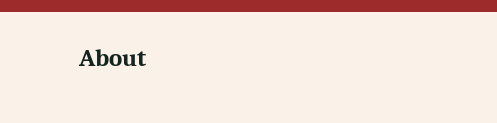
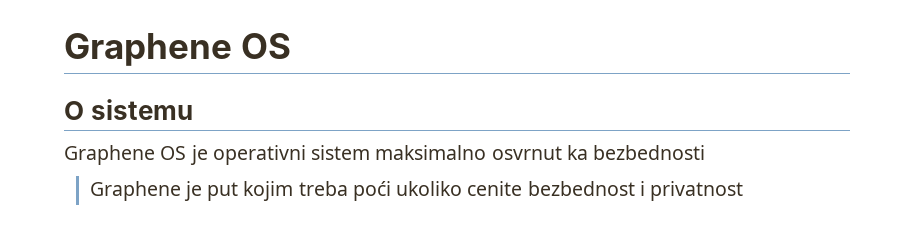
[78,49,147,66] About -> [64,33,292,66] [64,99,194,120] [64,145,706,165] [89,181,744,201] Graphene OS // O sistemu // Graphene OS je operativni sistem maksimalno osvrnut ka bezbednosti // Graphene je put kojim treba poći ukoliko cenite bezbednost i privatnost

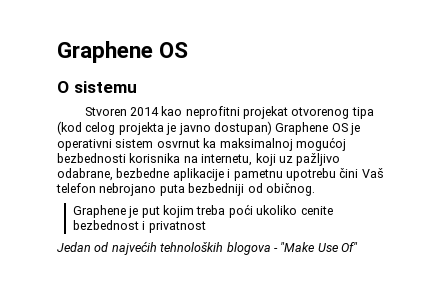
(194, 109) none -> [84,106,374,119] [57,121,272,135] Stvoren 2014 kao neprofitni projekat otvorenog tipa (kod celog projekta je javno dostupan)
[375,145,487,160] maksimalno -> (154, 143) none
(588, 152) none -> [219,137,346,151] maksimalnoj mogućoj
(706, 152) none -> [129,153,341,166] [57,168,384,181] [56,183,315,196] korisnika na internetu, koji uz pažljivo odabrane, bezbedne aplikacije i pametnu upotrebu čini Vaš telefon nebrojano puta bezbedniji od običnog.
(744, 191) none -> [57,241,358,255] // Jedan od najvećih tehnoloških blogova - "Make Use Of"

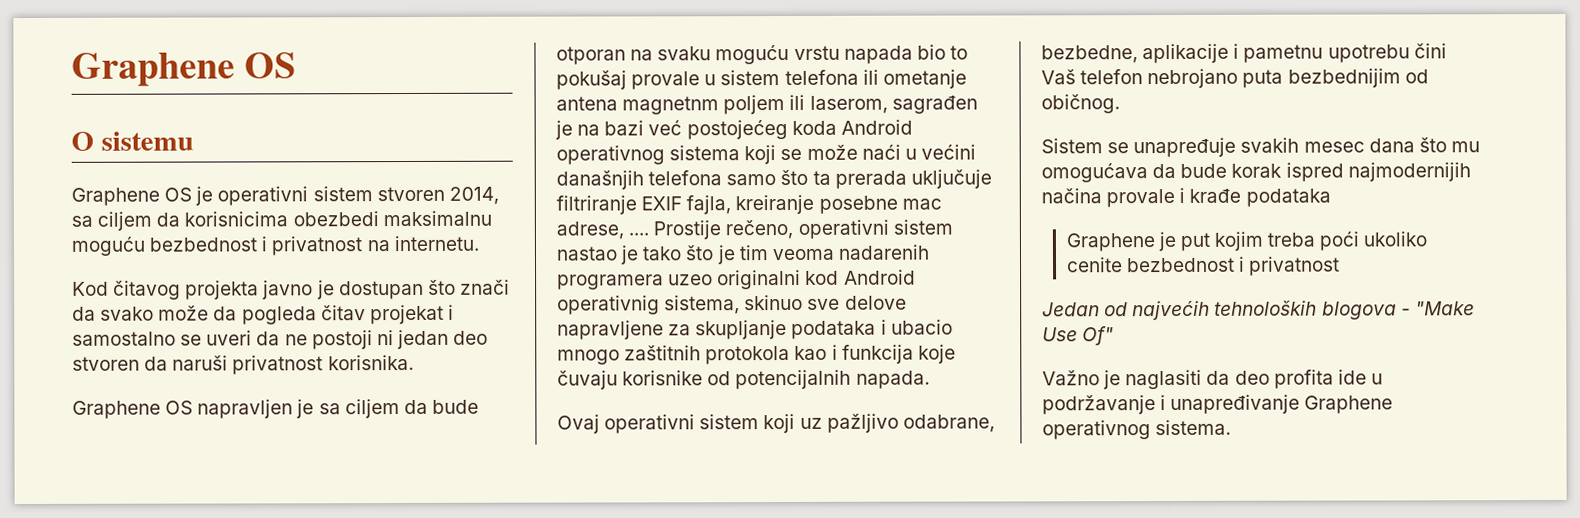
[84,106,374,119] [57,121,272,135] Stvoren 2014 kao neprofitni projekat otvorenog tipa (kod celog projekta je javno dostupan) -> (194, 141) none
[156,137,346,151] [57,153,253,166] osvrnut ka maksimalnoj mogućoj bezbednosti korisnika na internetu, -> [376,186,499,205] [71,210,492,231] [71,235,479,256] [72,279,510,300] [72,304,454,325] [72,329,489,350] [72,354,414,375] [72,399,479,419] [556,44,968,65] [556,69,967,90] [556,94,978,115] [555,119,913,140] [556,144,976,165] [556,169,992,190] [556,194,942,215] [556,219,953,240] [556,244,930,265] [557,269,916,290] [557,294,907,315] [557,319,953,340] [557,344,956,365] [557,369,930,390] [557,414,760,434] stvoren 2014, sa ciljem da korisnicima obezbedi maksimalnu moguću bezbednost i privatnost na internetu. // Kod čitavog projekta javno je dostupan što znači da svako može da pogleda čitav projekat i samostalno se uveri da ne postoji ni jedan deo stvoren da naruši privatnost korisnika. // Graphene OS napravljen je sa ciljem da bude otporan na svaku moguću vrstu napada bio to pokušaj provale u sistem telefona ili ometanje antena magnetnm poljem ili laserom, sagrađen je na bazi već postojećeg koda Android operativnog sistema koji se može naći u većini današnjih telefona samo što ta prerada uključuje filtriranje EXIF fajla, kreiranje posebne mac adrese, .... Prostije rečeno, operativni sistem nastao je tako što je tim veoma nadarenih programera uzeo originalni kod Android operativnig sistema, skinuo sve delove napravljene za skupljanje podataka i ubacio mnogo zaštitnih protokola kao i funkcija koje čuvaju korisnike od potencijalnih napada. // Ovaj operativni sistem
[116,168,170,178] bezbedne -> [1041,45,1138,64] bezbedne,
[188,183,245,196] bezbedniji -> [1287,68,1401,88] bezbednijim
(315, 189) none -> [1041,137,1480,158] [1041,162,1471,183] [1041,187,1331,208] // Sistem se unapređuje svakih mesec dana što mu omogućava da bude korak ispred najmodernijih načina provale i krađe podataka
(358, 247) none -> [1042,369,1383,390] [1042,394,1394,415] [1042,419,1232,440] // Važno je naglasiti da deo profita ide u podržavanje i unapređivanje Graphene operativnog sistema.

